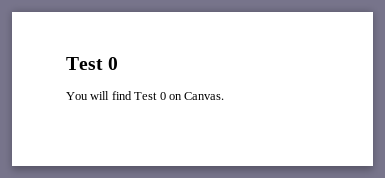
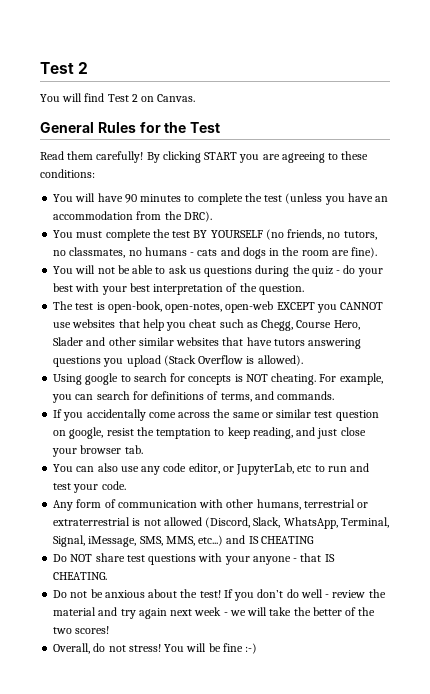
[66,57,119,70] Test 0 -> [40,62,89,74] Test 2
[159,92,166,100] 0 -> [131,94,138,102] 2
(225, 96) none -> [40,122,221,133] [40,151,369,163] [40,169,95,178] [53,193,389,205] [53,211,212,222] [53,229,377,241] [53,247,378,259] [53,265,383,277] [53,283,304,295] [53,301,384,313] [53,319,360,331] [53,337,362,349] [53,355,303,367] [53,373,383,385] [52,391,335,403] [53,409,379,421] [53,427,366,439] [52,445,143,457] [53,463,370,475] [53,481,126,493] [53,499,369,511] [53,517,389,529] [53,535,314,547] [53,553,335,565] [53,572,108,580] [53,589,386,601] [53,607,376,619] [53,626,110,634] [53,643,258,654] // General Rules for the Test // Read them carefully! By clicking START you are agreeing to these conditions: // You will have 90 minutes to complete the test (unless you have an accommodation from the DRC). // You must complete the test BY YOURSELF (no friends, no tutors, no classmates, no humans - cats and dogs in the room are fine). // You will not be able to ask us questions during the quiz - do your best with your best interpretation of the question. // The test is open-book, open-notes, open-web EXCEPT you CANNOT use websites that help you cheat such as Chegg, Course Hero, Slader and other similar websites that have tutors answering questions you upload (Stack Overflow is allowed). // Using google to search for concepts is NOT cheating. For example, you can search for definitions of terms, and commands. // If you accidentally come across the same or similar test question on google, resist the temptation to keep reading, and just close your browser tab. // You can also use any code editor, or JupyterLab, etc to run and test your code. // Any form of communication with other humans, terrestrial or extraterrestrial is not allowed (Discord, Slack, WhatsApp, Terminal, Signal, iMessage, SMS, MMS, etc...) and IS CHEATING // Do NOT share test questions with your anyone - that IS CHEATING. // Do not be anxious about the test! If you don’t do well - review the material and try again next week - we will take the better of the two scores! // Overall, do not stress! You will be fine :-)

